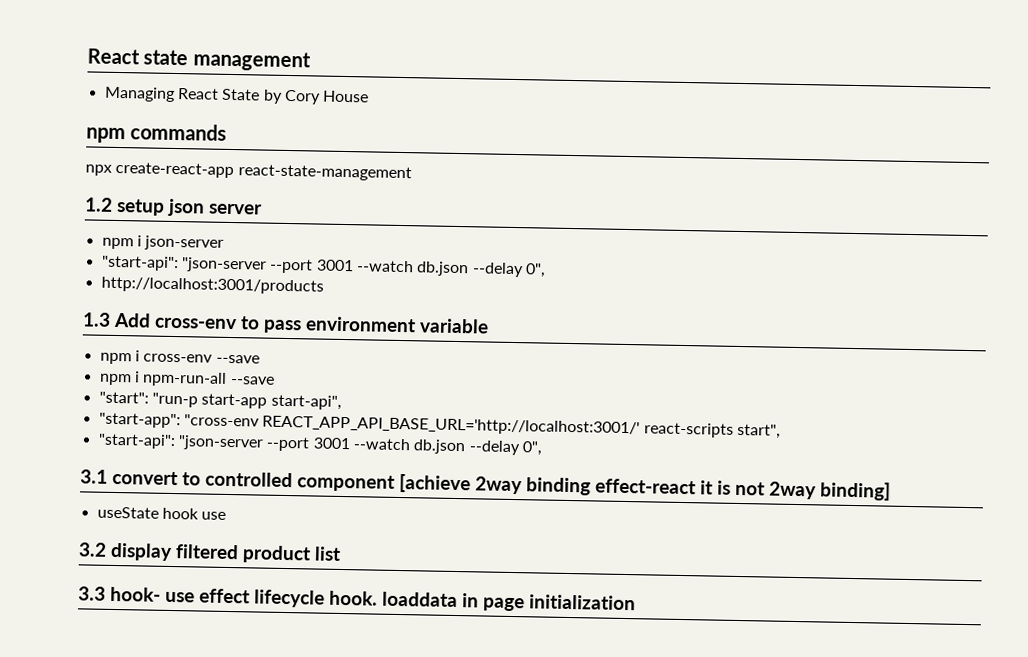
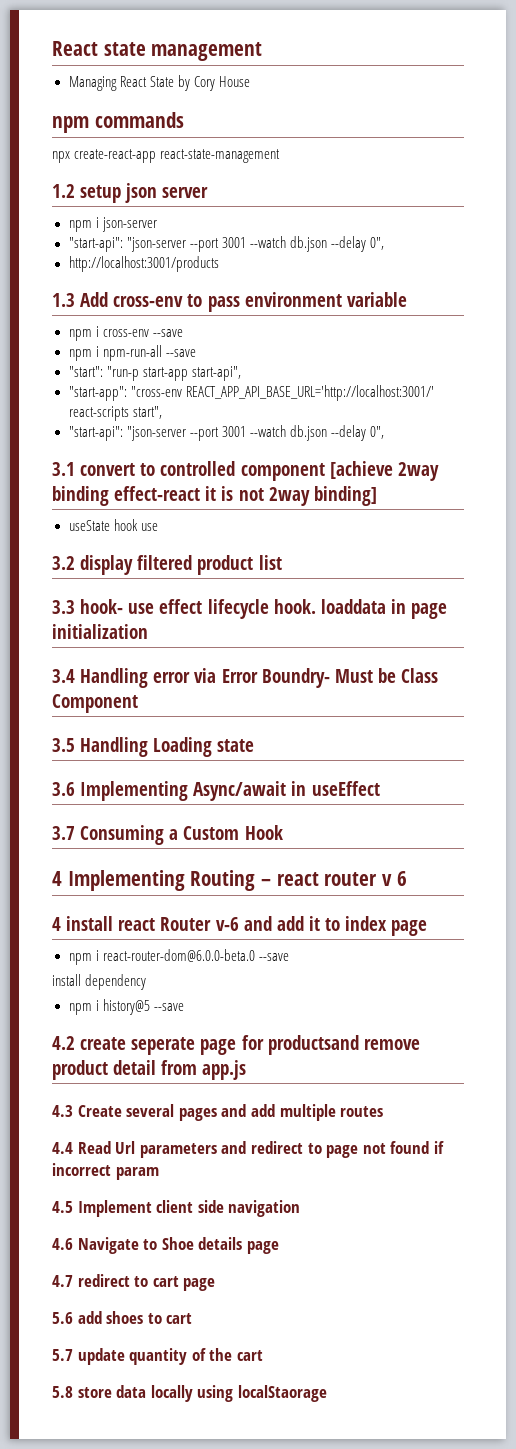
(636, 602) none -> [52,668,439,688] [52,694,138,713] [52,737,255,757] [52,781,380,801] [52,825,283,845] [52,870,407,891] [52,916,428,936] [68,949,289,965] [52,974,147,990] [68,999,184,1015] [52,1035,420,1055] [52,1060,247,1080] [52,1104,384,1121] [52,1141,444,1158] [52,1163,159,1180] [52,1200,301,1217] [52,1237,279,1254] [52,1274,216,1291] [52,1311,193,1324] [52,1348,263,1365] [52,1385,327,1402] // 3.4 Handling error via Error Boundry- Must be Class Component // 3.5 Handling Loading state // 3.6 Implementing Async/await in useEffect // 3.7 Consuming a Custom Hook // 4 Implementing Routing – react router v 6 // 4 install react Router v-6 and add it to index page // npm i react-router-dom@6.0.0-beta.0 --save // install dependency // npm i history@5 --save // 4.2 create seperate page for productsand remove product detail from app.js // 4.3 Create several pages and add multiple routes // 4.4 Read Url parameters and redirect to page not found if incorrect param // 4.5 Implement client side navigation // 4.6 Navigate to Shoe details page // 4.7 redirect to cart page // 5.6 add shoes to cart // 5.7 update quantity of the cart // 5.8 store data locally using localStaorage

